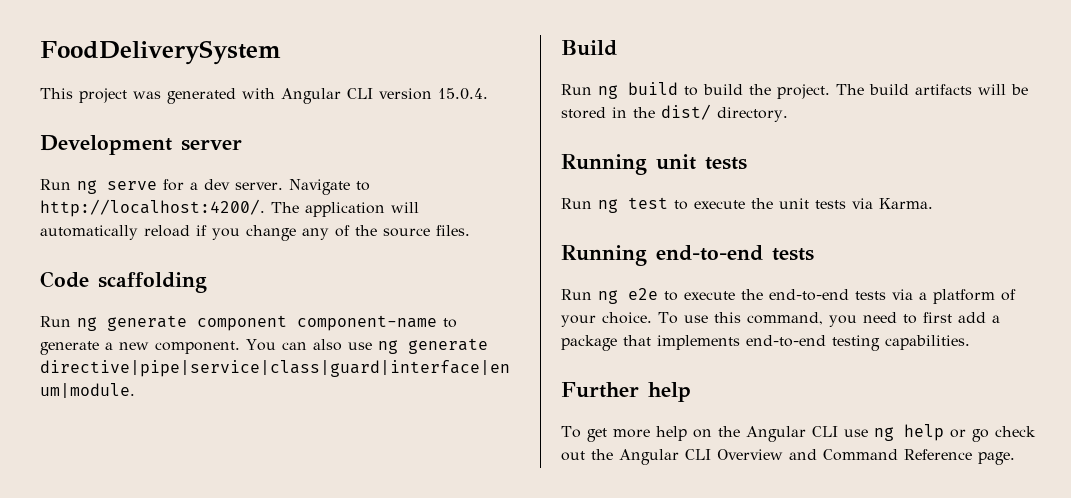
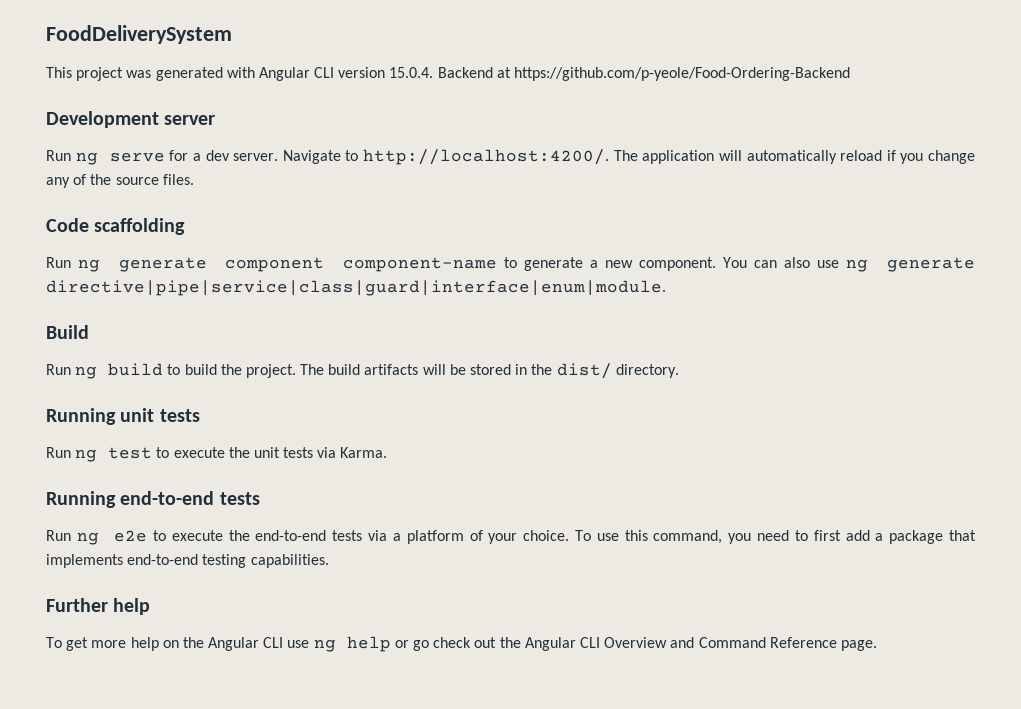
(488, 94) none -> [437,67,851,81] Backend at https://github.com/p-yeole/Food-Ordering-Backend

